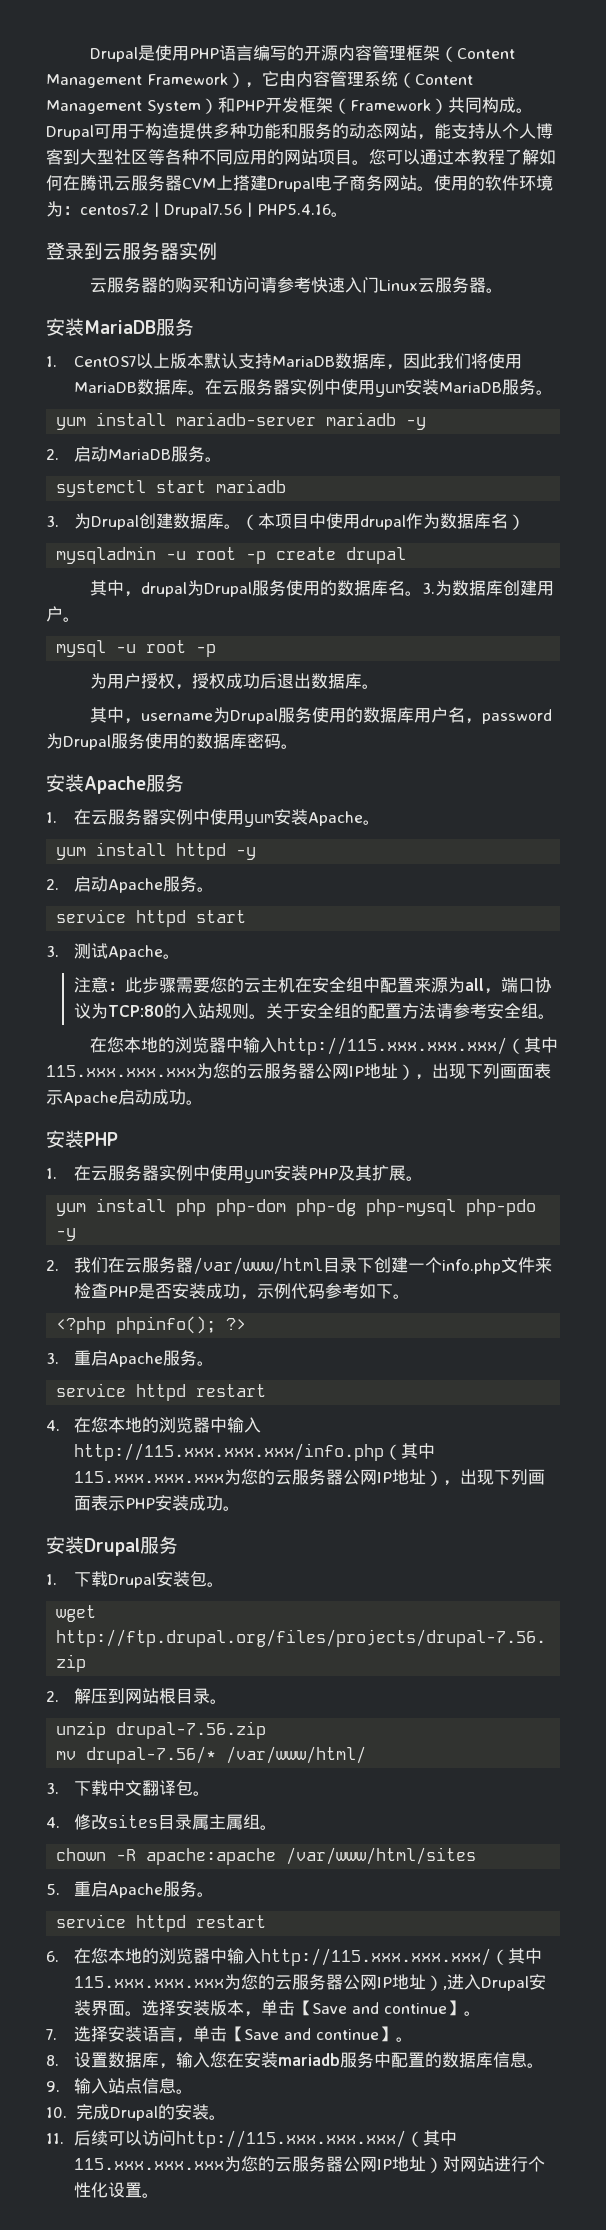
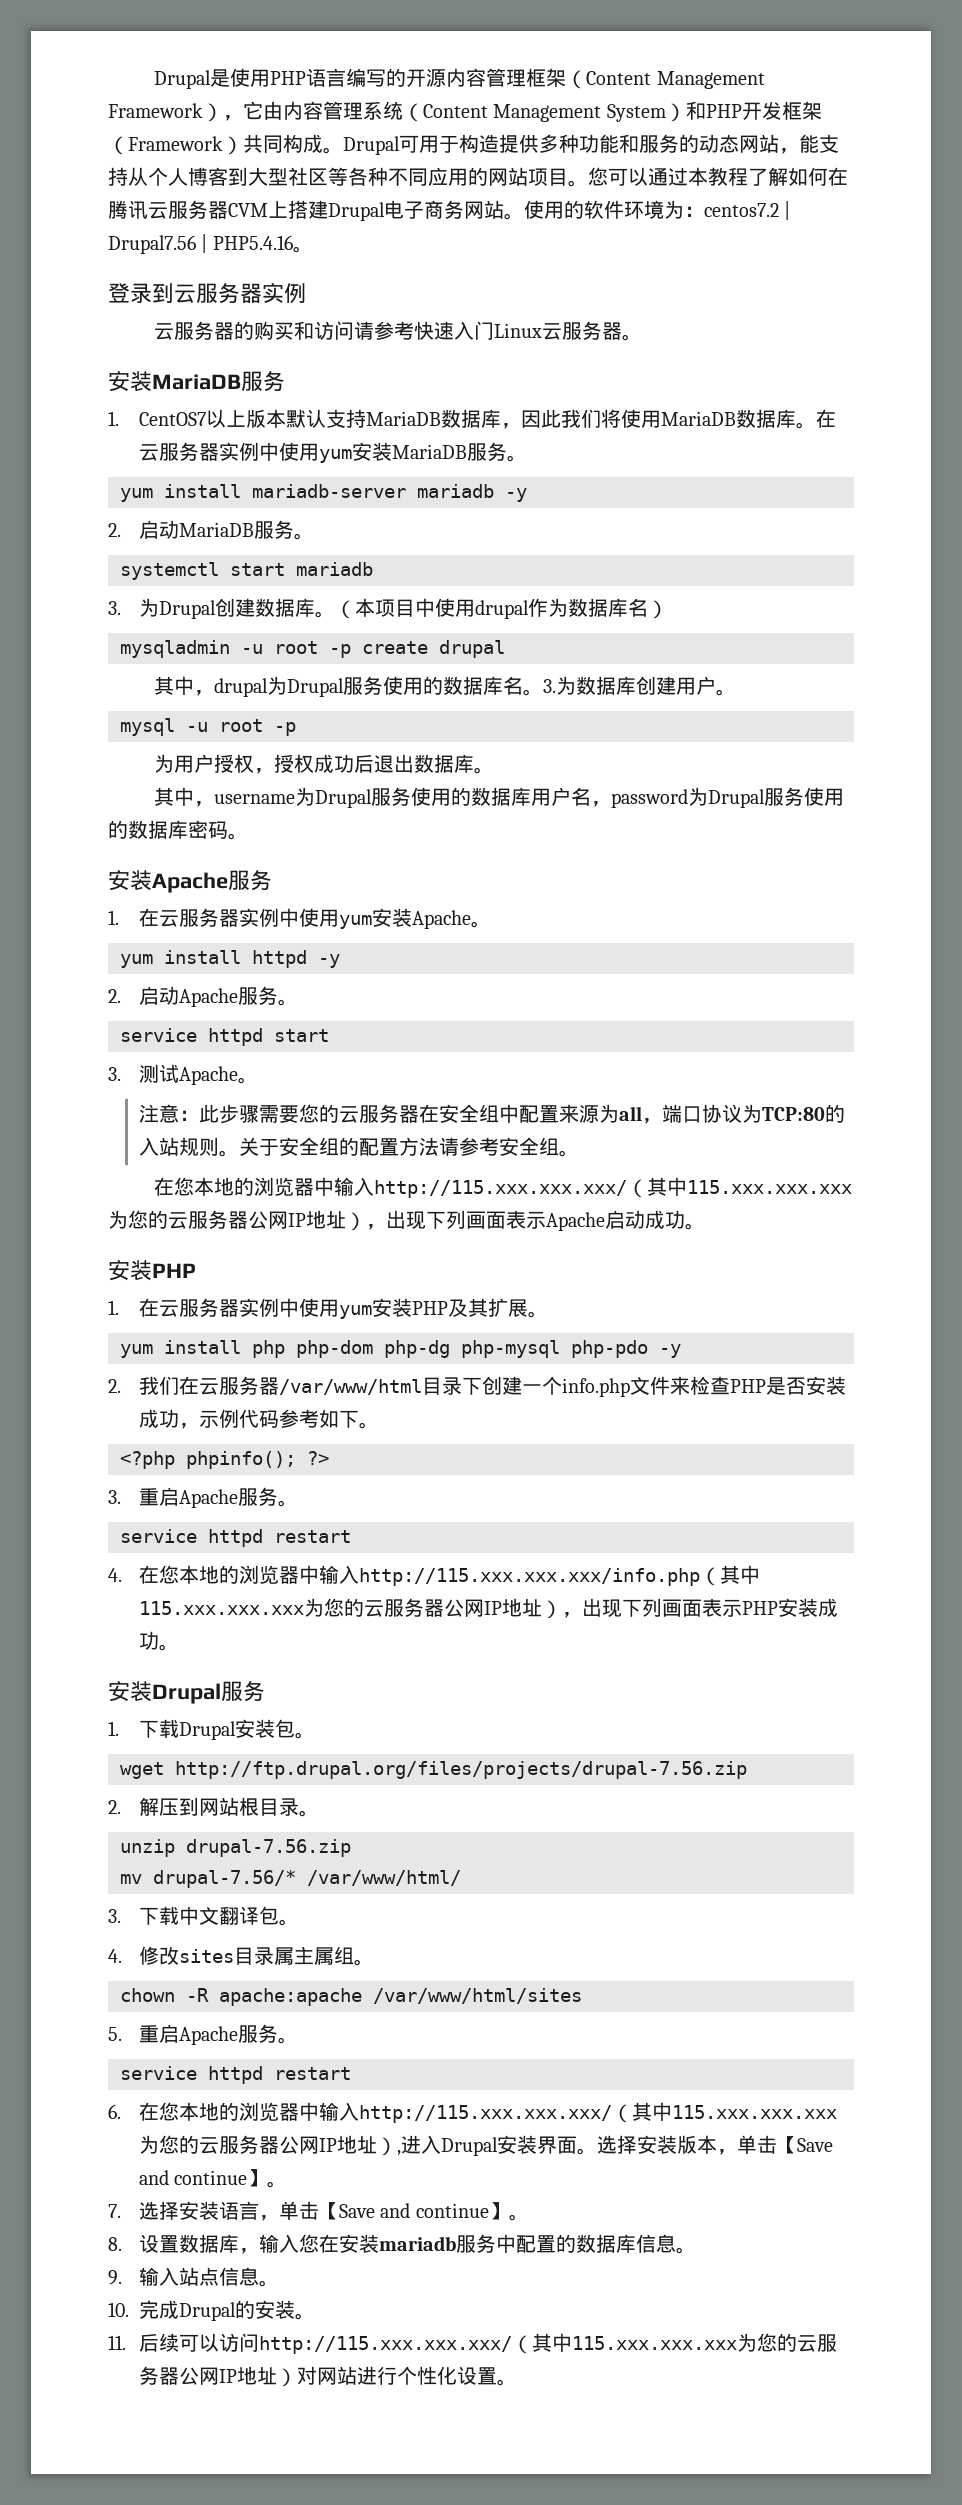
[260,977,295,993] 主机 -> [359,1104,420,1123] 服务器

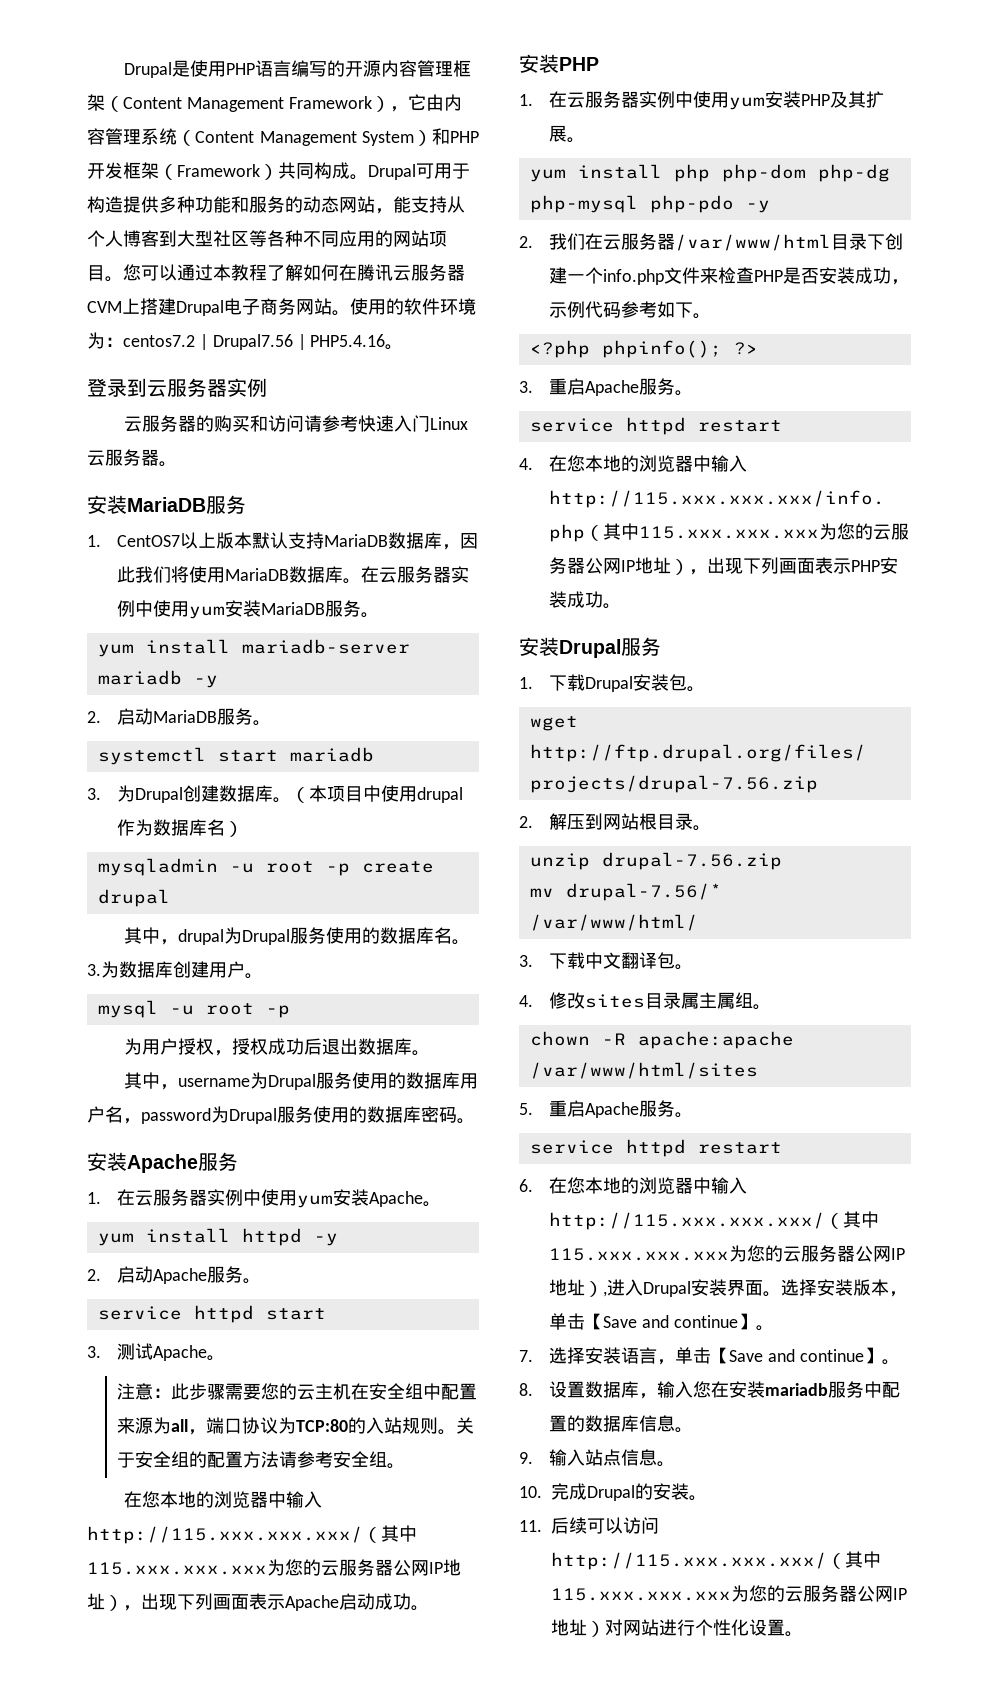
[359,1104,420,1123] 服务器 -> [315,1383,352,1400] 主机

